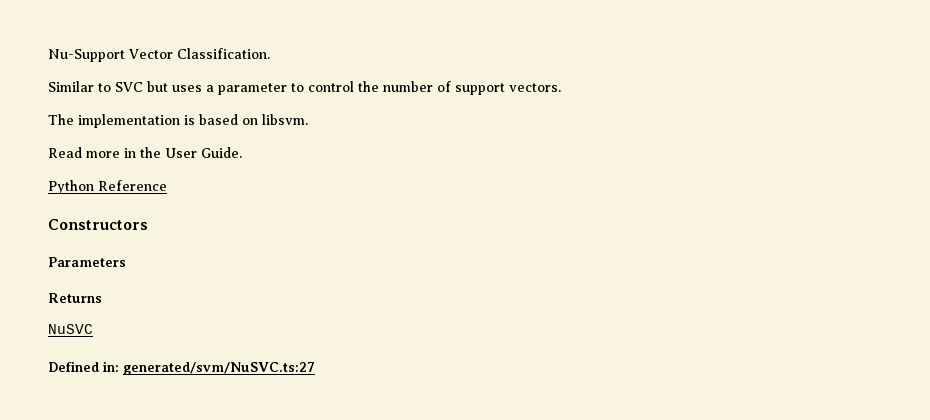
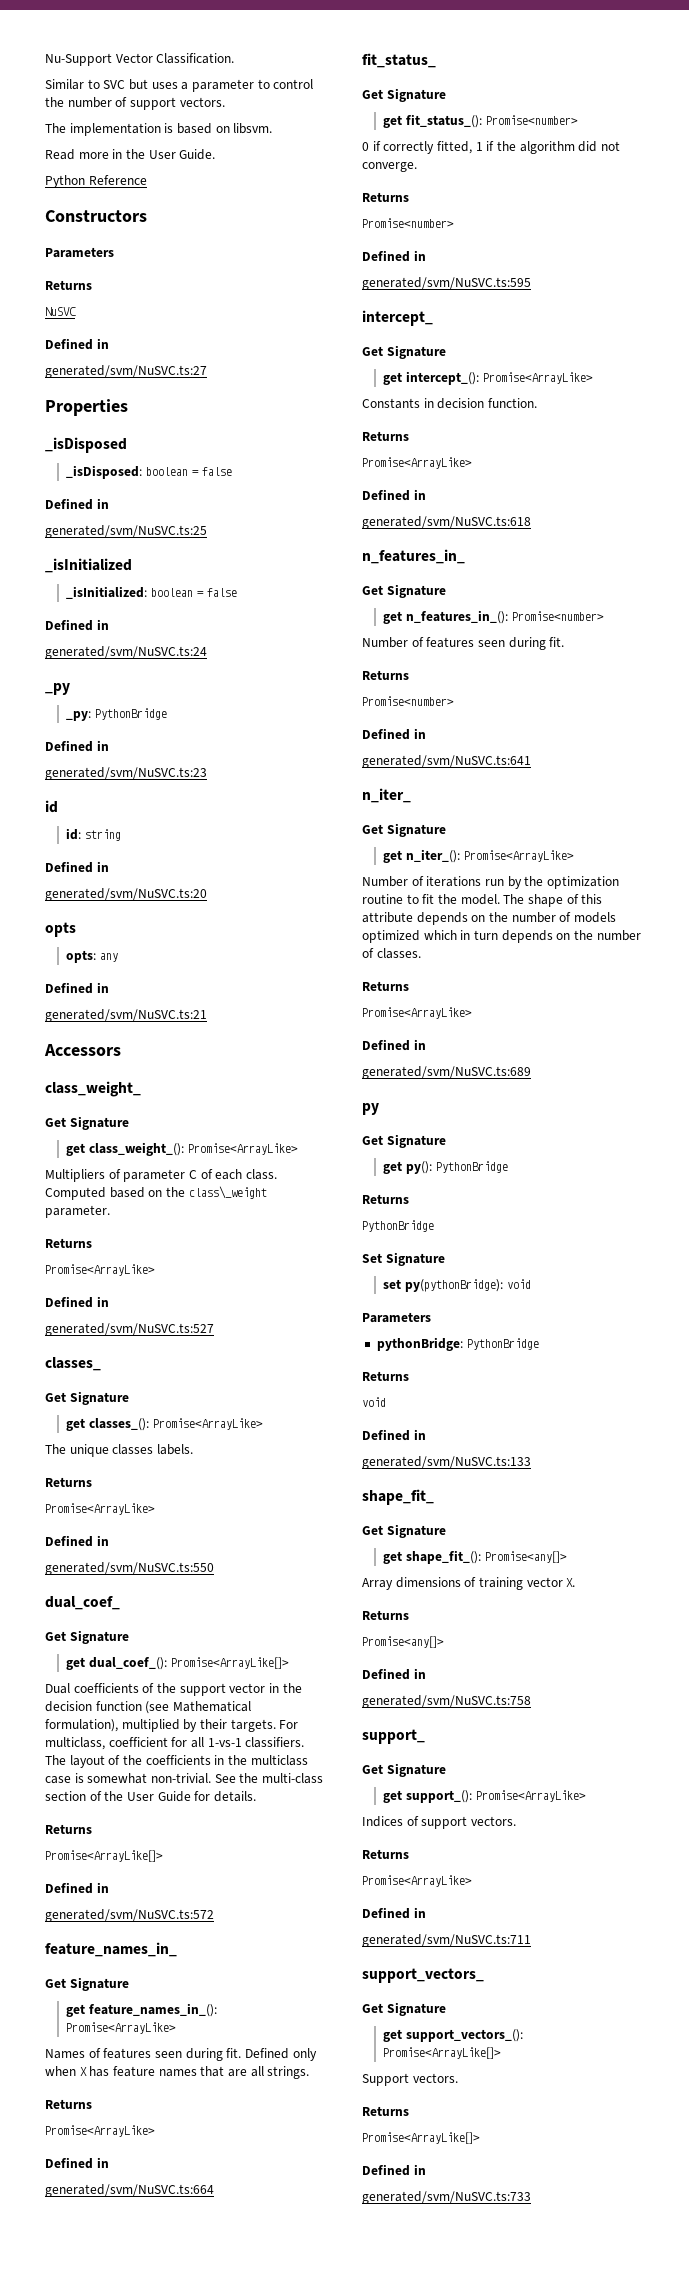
[103,361,119,372] in: -> [96,338,109,349] in //
(315, 368) none -> [45,399,128,416] [45,437,127,453] [66,465,233,479] [45,498,109,510] [45,525,207,538] [45,558,132,573] [66,586,238,599] [45,619,109,631] [45,646,207,659] [45,683,70,695] [66,708,167,721] [45,740,109,752] [45,767,207,780] [45,800,58,813] [66,828,121,841] [45,861,109,873] [45,888,207,901] [45,922,76,937] [66,950,118,963] [45,982,109,994] [45,1009,207,1022] [44,1044,121,1056] [45,1081,141,1097] [45,1116,129,1130] [66,1142,298,1156] [45,1169,277,1182] [45,1186,267,1200] [45,1205,110,1218] [45,1238,92,1248] [45,1264,155,1276] [45,1296,109,1308] [45,1323,214,1336] [45,1357,101,1371] [45,1391,129,1405] [66,1418,263,1431] [45,1444,193,1457] [45,1477,92,1487] [45,1503,155,1515] [45,1535,109,1547] [45,1562,214,1575] [45,1596,120,1610] [45,1630,129,1644] [66,1657,289,1670] [45,1683,302,1696] [45,1701,251,1714] [45,1719,299,1732] [45,1737,305,1750] [45,1755,308,1768] [45,1773,323,1784] [45,1791,256,1802] [45,1824,92,1834] [45,1850,163,1862] [45,1882,109,1894] [45,1909,214,1922] [45,1942,177,1957] [45,1977,129,1991] [66,2003,217,2017] [66,2022,177,2034] [45,2048,317,2061] [45,2066,310,2079] [45,2099,92,2109] [45,2125,155,2137] [45,2157,109,2169] [45,2184,214,2197] [362,53,436,68] [362,88,446,102] [383,114,578,128] [362,141,620,154] [362,162,417,172] [362,192,409,202] [362,218,454,228] [362,250,426,262] [362,277,531,290] [362,310,433,326] [362,345,446,359] [383,371,593,385] [362,398,537,409] [362,431,409,441] [362,457,472,469] [362,489,426,501] [362,516,531,529] [362,549,465,564] [362,584,446,598] [383,610,604,624] [362,637,565,650] [362,670,409,680] [362,696,454,706] [362,728,426,740] [362,755,531,768] [362,788,411,803] [362,823,446,837] [383,849,574,863] [362,876,619,889] [362,894,603,907] [362,912,616,925] [362,930,641,943] [362,948,421,959] [362,981,409,991] [362,1007,472,1019] [362,1039,426,1051] [362,1066,531,1079] [362,1103,379,1115] [362,1134,446,1148] [383,1161,508,1174] [362,1194,409,1204] [362,1220,434,1232] [362,1252,445,1266] [383,1279,531,1292] [362,1312,431,1323] [376,1337,539,1351] [362,1371,409,1381] [362,1397,386,1407] [362,1429,426,1441] [362,1456,531,1469] [362,1489,434,1505] [362,1524,446,1538] [383,1550,567,1564] [362,1577,576,1590] [362,1610,409,1620] [362,1636,444,1648] [362,1668,426,1680] [362,1695,531,1708] [362,1729,425,1744] [362,1763,446,1777] [383,1790,586,1803] [362,1816,516,1829] [362,1849,409,1859] [362,1875,472,1887] [362,1907,426,1919] [362,1934,531,1947] [362,1968,484,1983] [362,2002,446,2016] [383,2029,523,2042] [383,2047,502,2059] [362,2073,458,2086] [362,2106,409,2116] [362,2132,480,2144] [362,2164,426,2176] [362,2191,531,2204] // Properties // _isDisposed // _isDisposed: boolean = false // Defined in // generated/svm/NuSVC.ts:25 // _isInitialized // _isInitialized: boolean = false // Defined in // generated/svm/NuSVC.ts:24 // _py // _py: PythonBridge // Defined in // generated/svm/NuSVC.ts:23 // id // id: string // Defined in // generated/svm/NuSVC.ts:20 // opts // opts: any // Defined in // generated/svm/NuSVC.ts:21 // Accessors // class_weight_ // Get Signature // get class_weight_(): Promise<ArrayLike> // Multipliers of parameter C of each class. Computed based on the class\_weight parameter. // Returns // Promise<ArrayLike> // Defined in // generated/svm/NuSVC.ts:527 // classes_ // Get Signature // get classes_(): Promise<ArrayLike> // The unique classes labels. // Returns // Promise<ArrayLike> // Defined in // generated/svm/NuSVC.ts:550 // dual_coef_ // Get Signature // get dual_coef_(): Promise<ArrayLike[]> // Dual coefficients of the support vector in the decision function (see Mathematical formulation), multiplied by their targets. For multiclass, coefficient for all 1-vs-1 classifiers. The layout of the coefficients in the multiclass case is somewhat non-trivial. See the multi-class section of the User Guide for details. // Returns // Promise<ArrayLike[]> // Defined in // generated/svm/NuSVC.ts:572 // feature_names_in_ // Get Signature // get feature_names_in_(): Promise<ArrayLike> // Names of features seen during fit. Defined only when X has feature names that are all strings. // Returns // Promise<ArrayLike> // Defined in // generated/svm/NuSVC.ts:664 // fit_status_ // Get Signature // get fit_status_(): Promise<number> // 0 if correctly fitted, 1 if the algorithm did not converge. // Returns // Promise<number> // Defined in // generated/svm/NuSVC.ts:595 // intercept_ // Get Signature // get intercept_(): Promise<ArrayLike> // Constants in decision function. // Returns // Promise<ArrayLike> // Defined in // generated/svm/NuSVC.ts:618 // n_features_in_ // Get Signature // get n_features_in_(): Promise<number> // Number of features seen during fit. // Returns // Promise<number> // Defined in // generated/svm/NuSVC.ts:641 // n_iter_ // Get Signature // get n_iter_(): Promise<ArrayLike> // Number of iterations run by the optimization routine to fit the model. The shape of this attribute depends on the number of models optimized which in turn depends on the number of classes. // Returns // Promise<ArrayLike> // Defined in // generated/svm/NuSVC.ts:689 // py // Get Signature // get py(): PythonBridge // Returns // PythonBridge // Set Signature // set py(pythonBridge): void // Parameters // pythonBridge: PythonBridge // Returns // void // Defined in // generated/svm/NuSVC.ts:133 // shape_fit_ // Get Signature // get shape_fit_(): Promise<any[]> // Array dimensions of training vector X. // Returns // Promise<any[]> // Defined in // generated/svm/NuSVC.ts:758 // support_ // Get Signature // get support_(): Promise<ArrayLike> // Indices of support vectors. // Returns // Promise<ArrayLike> // Defined in // generated/svm/NuSVC.ts:711 // support_vectors_ // Get Signature // get support_vectors_(): Promise<ArrayLike[]> // Support vectors. // Returns // Promise<ArrayLike[]> // Defined in // generated/svm/NuSVC.ts:733

